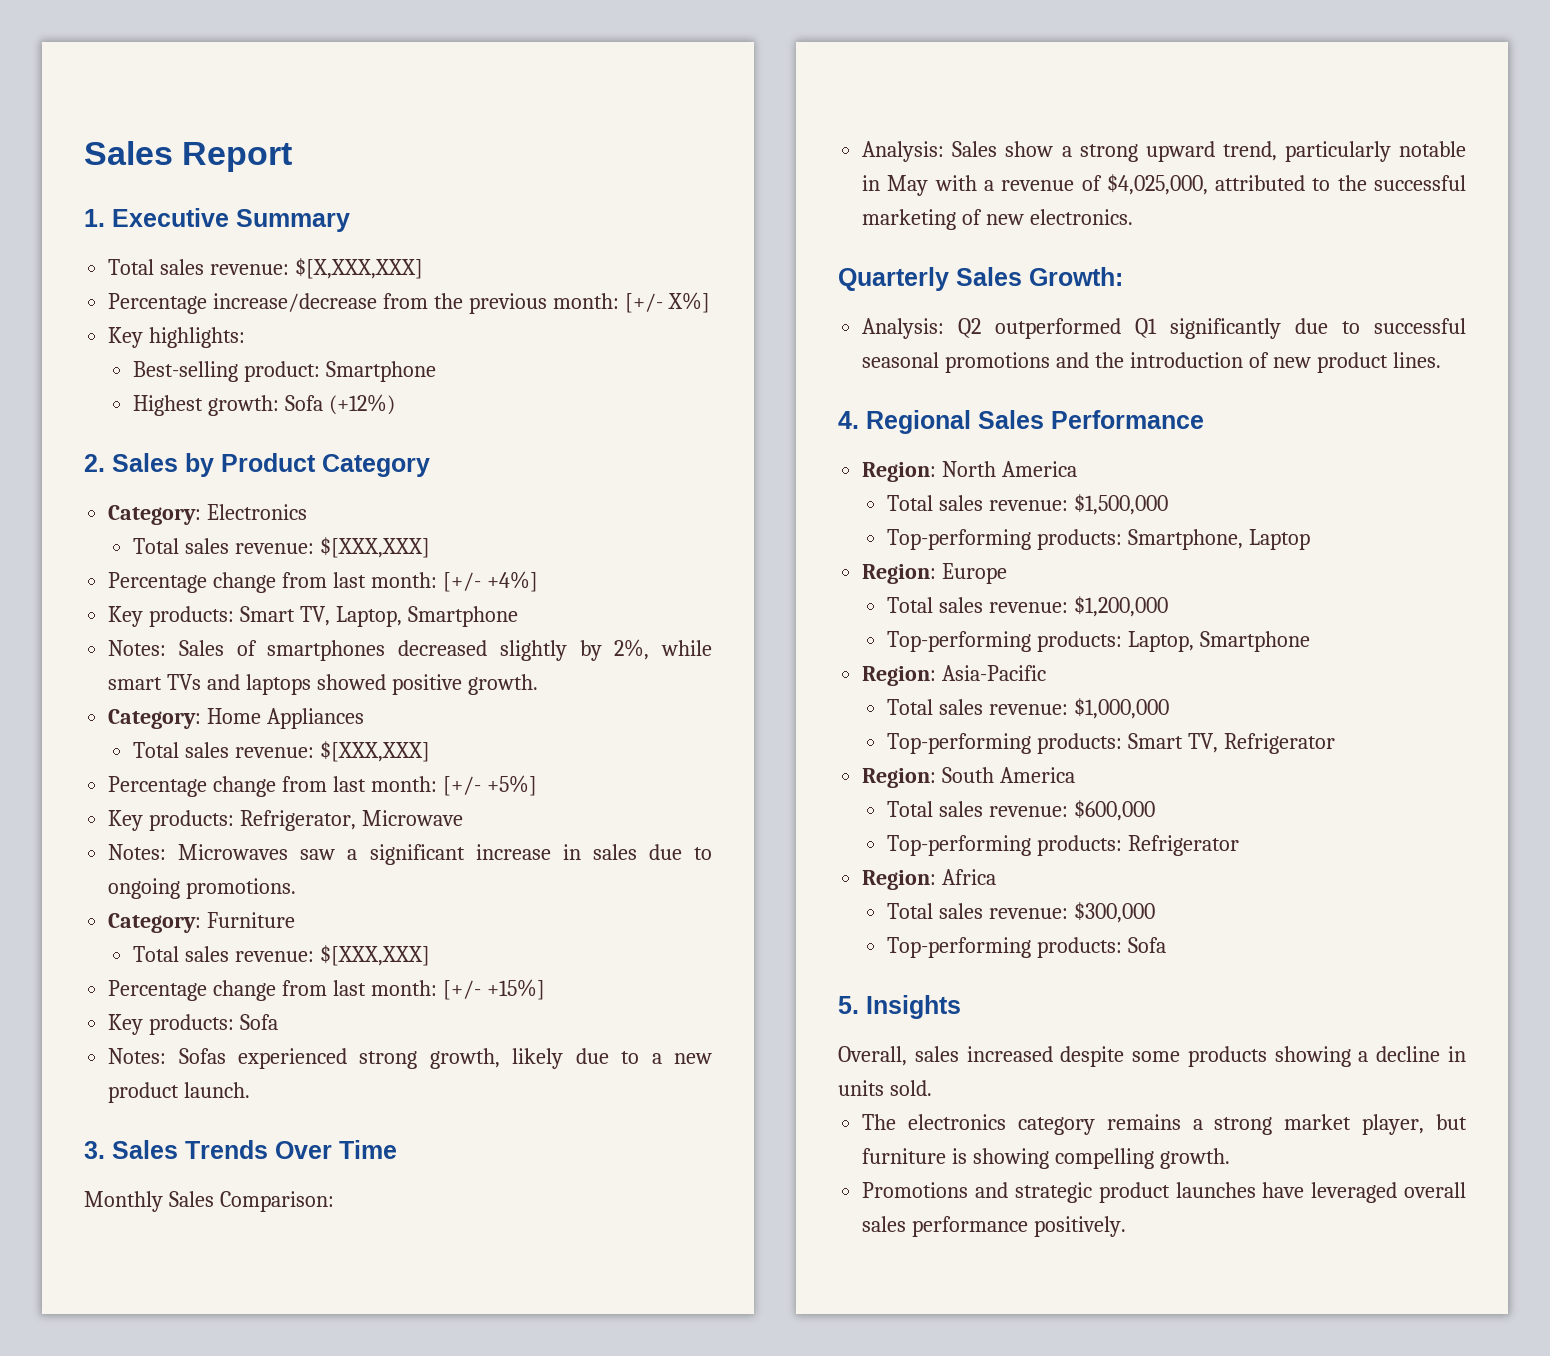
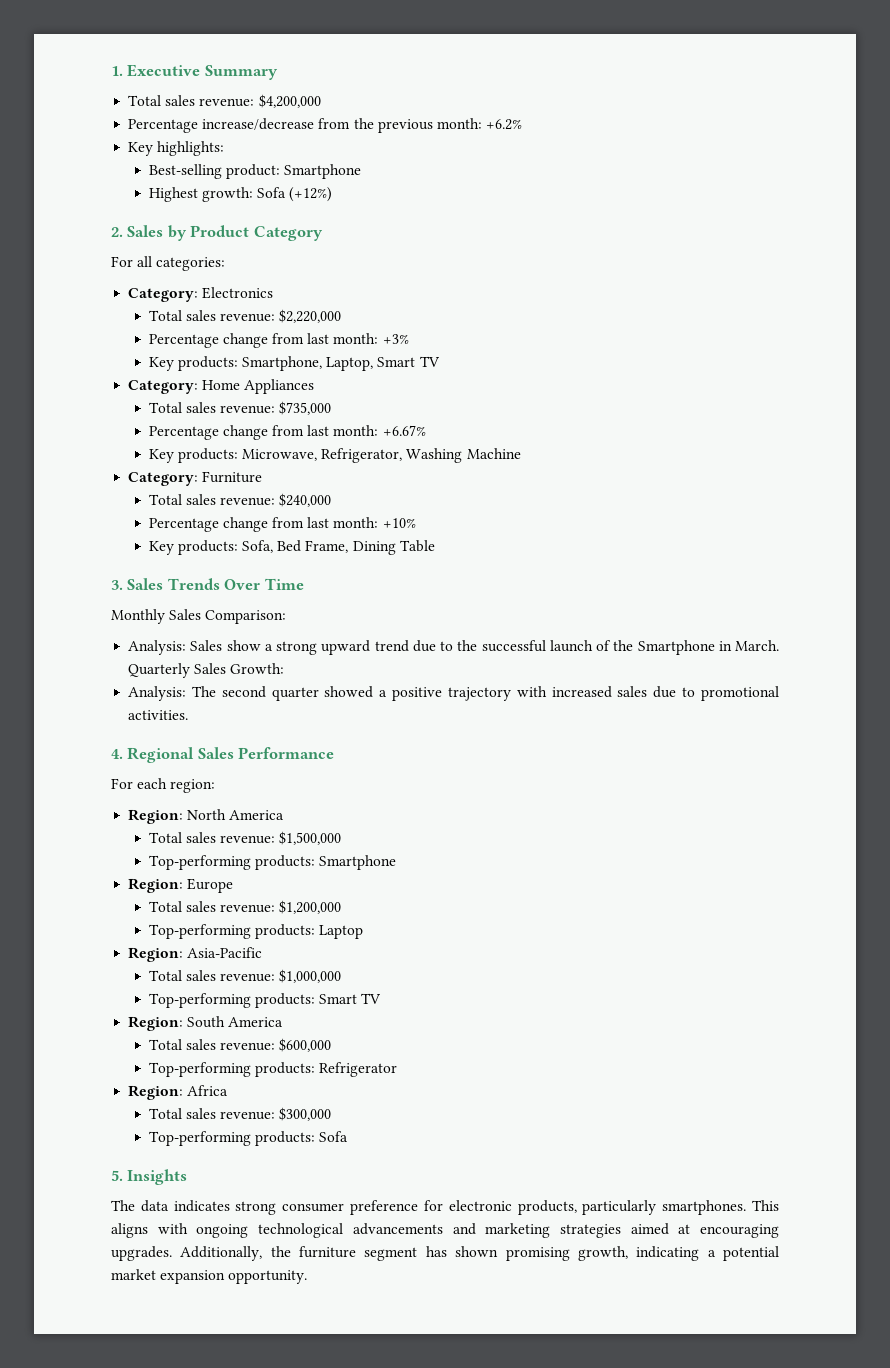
[84,141,293,172] Sales Report // -> (111, 71) none
[295,258,424,279] $[X,XXX,XXX] -> [258,94,321,108] $4,200,000
[624,292,710,313] [+/- X%] -> [486,119,523,130] +6.2%
(430, 465) none -> [111,256,226,271] // For all categories:
[319,537,430,558] [108,571,538,593] [108,606,518,627] [108,639,713,661] [108,674,538,695] $[XXX,XXX] // Percentage change from last month: [+/- +4%] // Key products: Smart TV, Laptop, Smartphone // Notes: Sales of smartphones decreased slightly by 2%, while smart TVs and laptops showed positive growth. -> [279,309,342,323] [148,333,409,348] [148,356,440,371] $2,220,000 // Percentage change from last month: +3% // Key products: Smartphone, Laptop, Smart TV
[319,741,430,762] [108,775,537,797] [108,810,464,831] [108,844,712,865] [108,878,297,899] $[XXX,XXX] // Percentage change from last month: [+/- +5%] // Key products: Refrigerator, Microwave // Notes: Microwaves saw a significant increase in sales due to ongoing promotions. -> [279,401,332,415] [148,425,426,440] [148,448,521,463] $735,000 // Percentage change from last month: +6.67% // Key products: Microwave, Refrigerator, Washing Machine
[319,945,430,966] [108,979,545,1001] [108,1014,279,1035] [108,1048,712,1069] [108,1082,251,1103] $[XXX,XXX] // Percentage change from last month: [+/- +15%] // Key products: Sofa // Notes: Sofas experienced strong growth, likely due to a new product launch. -> [279,493,332,507] [148,517,416,532] [148,540,435,555] $240,000 // Percentage change from last month: +10% // Key products: Sofa, Bed Frame, Dining Table
[1222,141,1466,162] [862,174,1466,196] [862,209,1134,230] [838,267,1123,291] [862,318,1466,339] [862,352,1441,373] trend, particularly notable in May with a revenue of $4,025,000, attributed to the successful marketing of new electronics. // Quarterly Sales Growth: // Analysis: Q2 outperformed Q1 significantly due to successful seasonal promotions and the introduction of new product lines. -> [374,640,779,655] [128,663,285,678] [128,686,780,701] [128,710,189,720] trend due to the successful launch of the Smartphone in March. Quarterly Sales Growth: // Analysis: The second quarter showed a positive trajectory with increased sales due to promotional activities.
(1204, 419) none -> [111,778,216,793] // For each region:
[1127,529,1310,550] Smartphone, Laptop -> [319,855,397,870] Smartphone
[1127,631,1310,652] Laptop, Smartphone -> [319,925,364,939] Laptop
[1187,733,1335,754] TV, Refrigerator -> [361,993,382,1004] TV
[838,1046,1466,1067] [838,1080,932,1096] [862,1114,1467,1135] [862,1148,1230,1169] [862,1182,1466,1203] [862,1216,1127,1237] Overall, sales increased despite some products showing a decline in units sold. // The electronics category remains a strong market player, but furniture is showing compelling growth. // Promotions and strategic product launches have leveraged overall sales performance positively. -> [111,1200,779,1215] [111,1223,779,1238] [111,1246,780,1261] [111,1269,308,1284] The data indicates strong consumer preference for electronic products, particularly smartphones. This aligns with ongoing technological advancements and marketing strategies aimed at encouraging upgrades. Additionally, the furniture segment has shown promising growth, indicating a potential market expansion opportunity.

